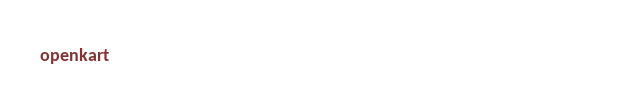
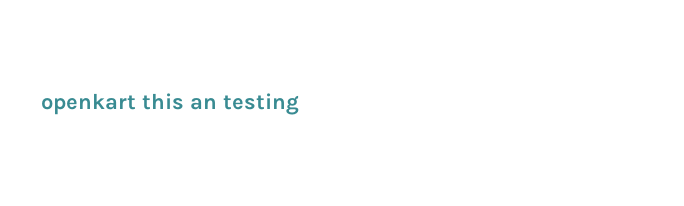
(109, 56) none -> [142,93,299,115] this an testing

